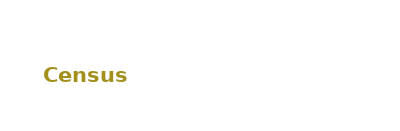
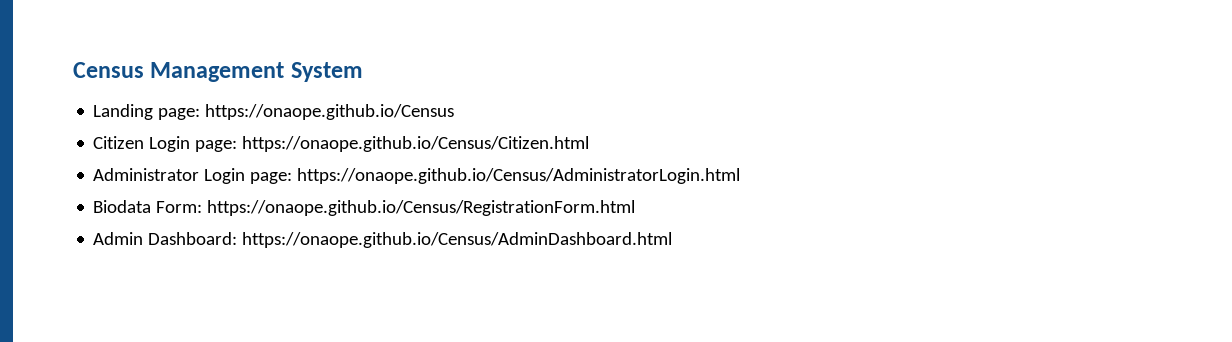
(128, 74) none -> [150,62,363,82] [93,104,455,120] [93,136,590,152] [93,168,741,184] [93,200,636,216] [93,232,673,248] Management System // Landing page: https://onaope.github.io/Census // Citizen Login page: https://onaope.github.io/Census/Citizen.html // Administrator Login page: https://onaope.github.io/Census/AdministratorLogin.html // Biodata Form: https://onaope.github.io/Census/RegistrationForm.html // Admin Dashboard: https://onaope.github.io/Census/AdminDashboard.html

